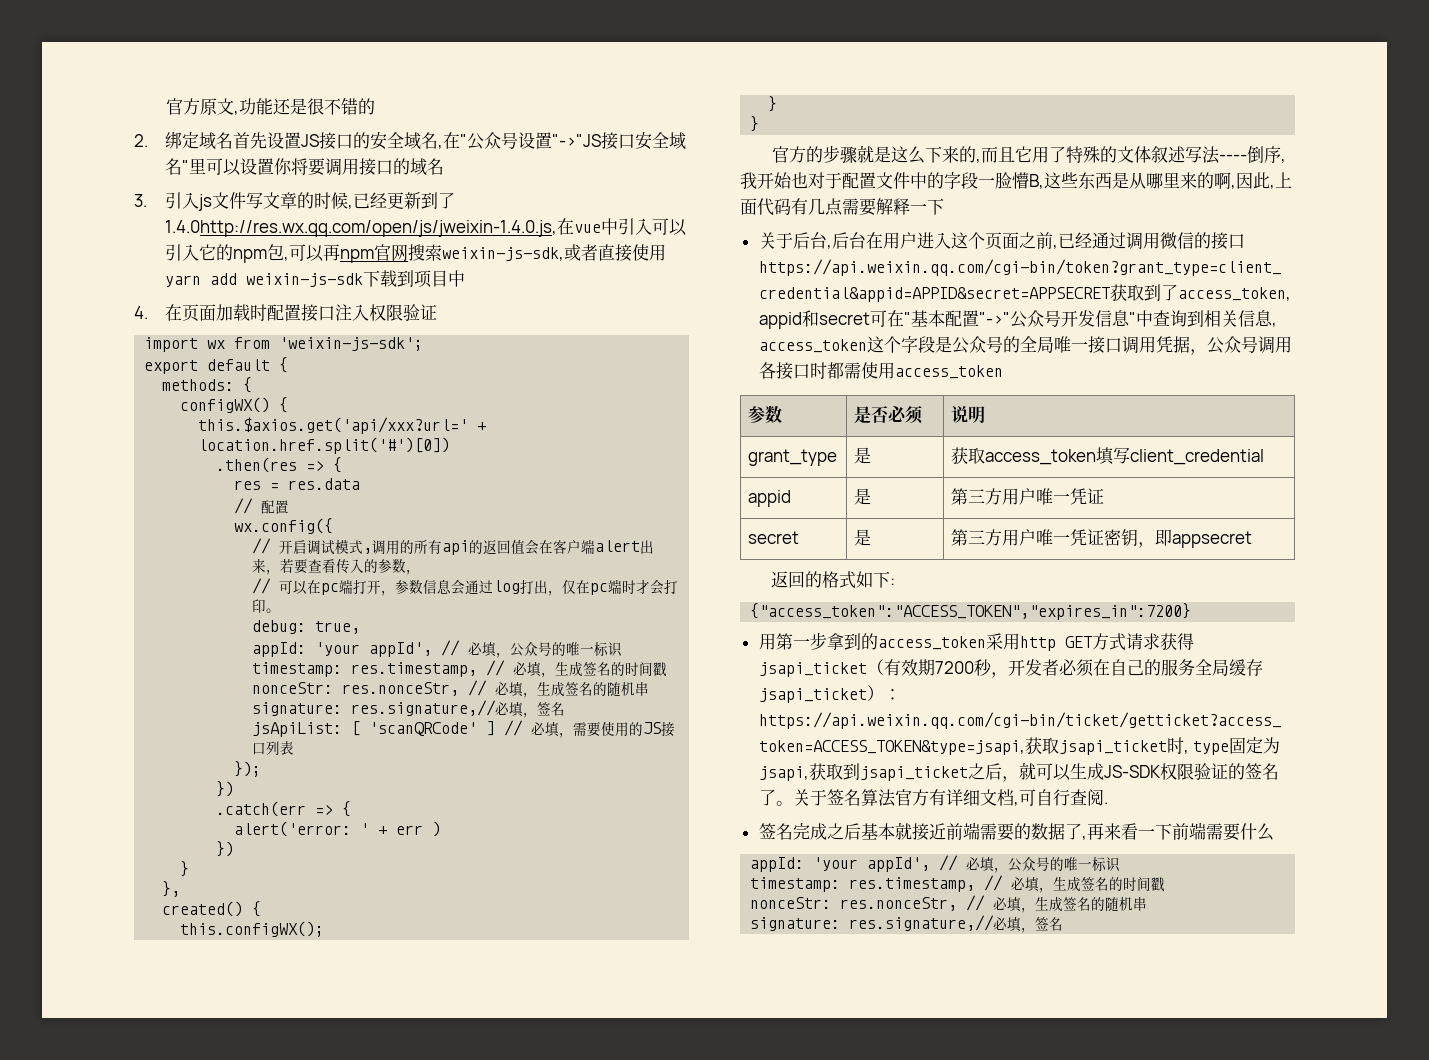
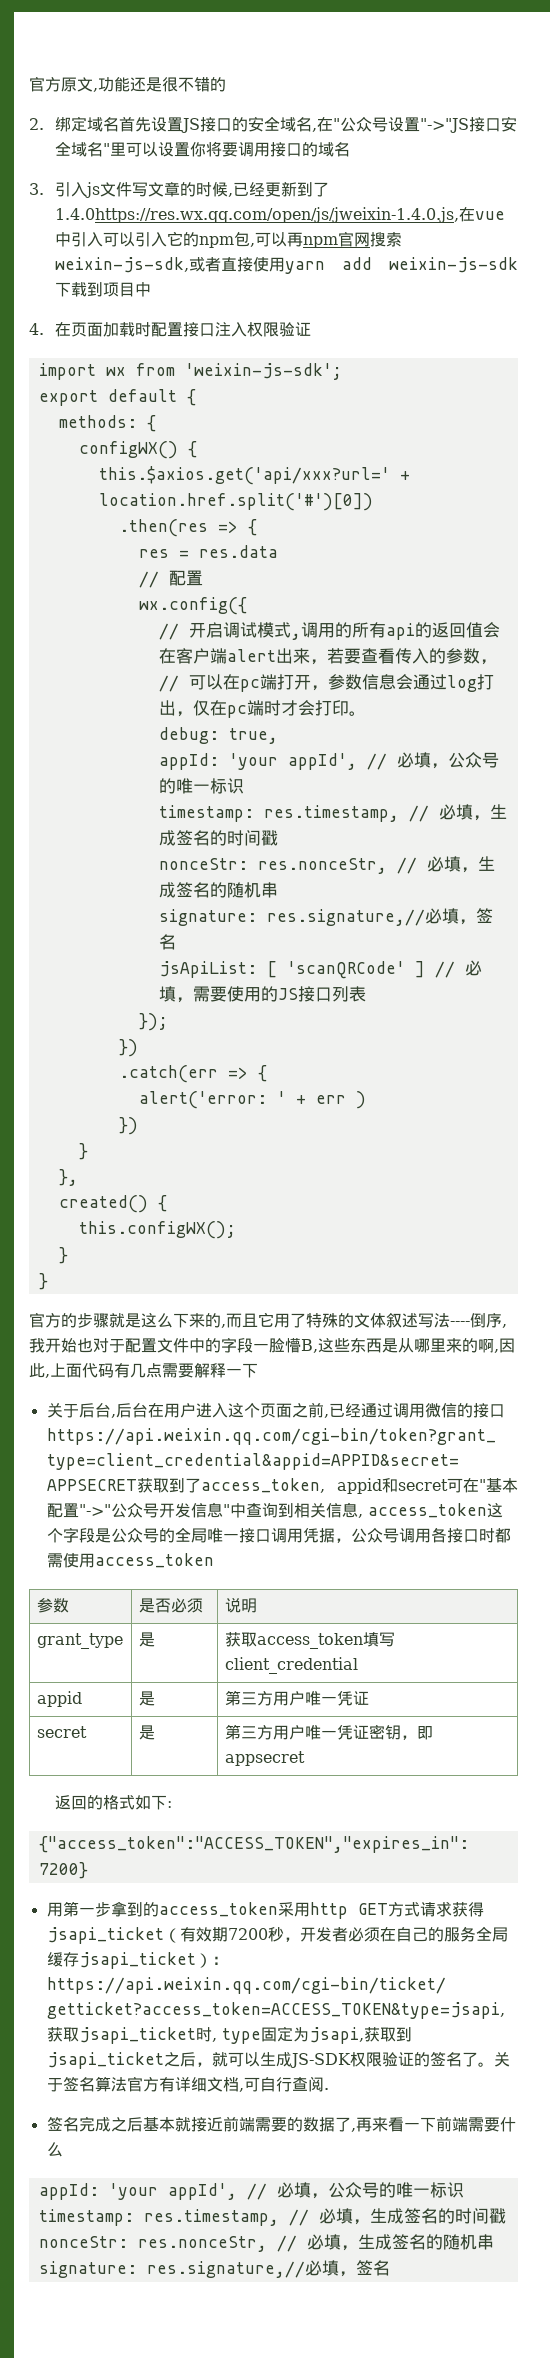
[164,220,557,237] 1.4.0http://res.wx.qq.com/open/js/jweixin-1.4.0.js, -> [55,207,460,223] 1.4.0https://res.wx.qq.com/open/js/jweixin-1.4.0.js,

